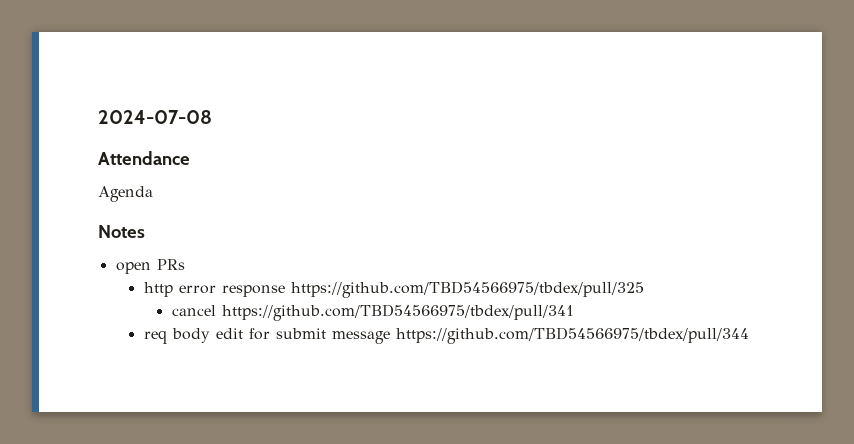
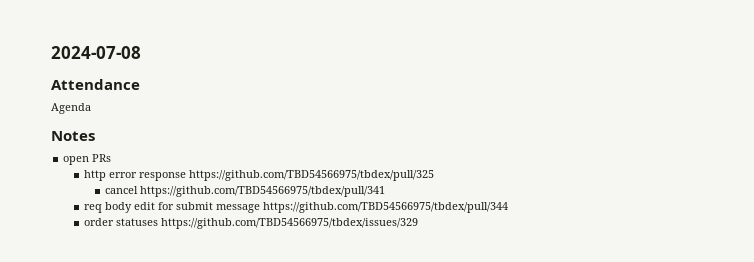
(749, 335) none -> [83,218,418,229] // order statuses https://github.com/TBD54566975/tbdex/issues/329

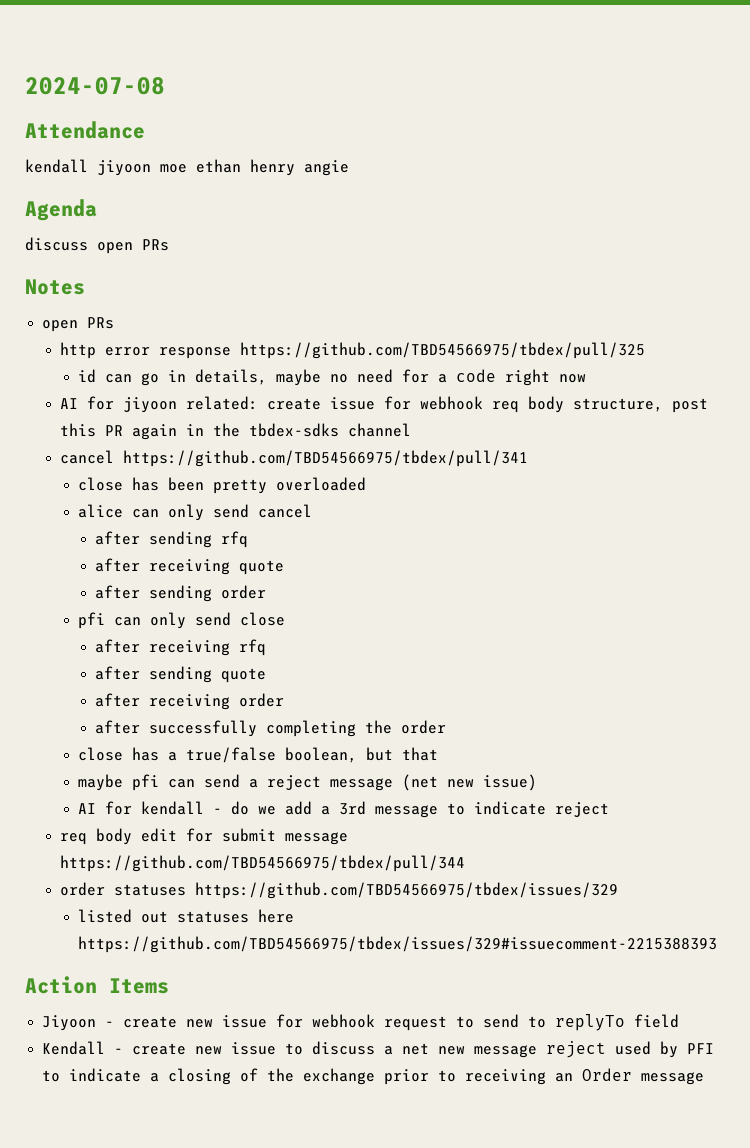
[51,103,91,114] Agenda -> [25,159,349,176] [25,199,97,221] [25,237,169,254] kendall jiyoon moe ethan henry angie // Agenda // discuss open PRs
[104,186,385,197] cancel https://github.com/TBD54566975/tbdex/pull/341 -> [77,369,586,386] [59,396,708,413] [59,423,411,440] [59,450,528,467] [77,477,366,494] [77,504,312,521] [95,531,249,548] [95,558,285,575] [95,585,267,602] [77,612,285,629] [95,639,267,656] [95,666,267,683] [95,693,285,710] [95,720,447,737] [77,747,438,763] [77,774,537,791] [77,801,609,818] id can go in details, maybe no need for a code right now // AI for jiyoon related: create issue for webhook req body structure, post this PR again in the tbdex-sdks channel // cancel https://github.com/TBD54566975/tbdex/pull/341 // close has been pretty overloaded // alice can only send cancel // after sending rfq // after receiving quote // after sending order // pfi can only send close // after receiving rfq // after sending quote // after receiving order // after successfully completing the order // close has a true/false boolean, but that // maybe pfi can send a reject message (net new issue) // AI for kendall - do we add a 3rd message to indicate reject
(418, 223) none -> [77,909,294,923] [77,936,717,953] [25,976,169,994] [42,1014,680,1031] [42,1041,715,1058] [42,1068,705,1085] // listed out statuses here https://github.com/TBD54566975/tbdex/issues/329#issuecomment-2215388393 // Action Items // Jiyoon - create new issue for webhook request to send to replyTo field // Kendall - create new issue to discuss a net new message reject used by PFI to indicate a closing of the exchange prior to receiving an Order message

